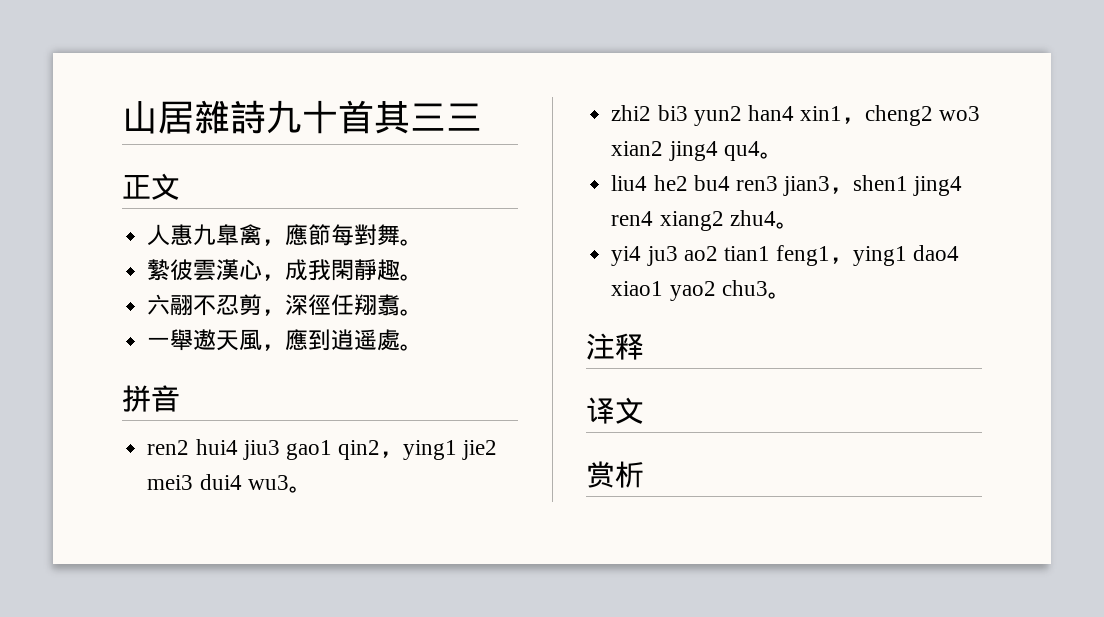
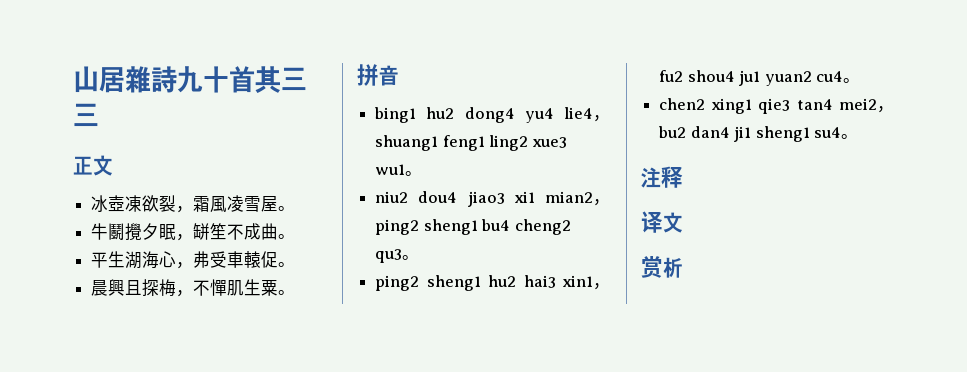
[147,224,424,246] [147,259,424,281] [147,294,424,316] [147,329,424,351] [122,385,180,412] [147,439,498,460] [147,474,312,493] [611,105,981,126] [611,141,783,161] [611,175,963,196] [611,210,799,231] [611,245,960,266] [611,280,768,301] 人惠九臯禽，應節每對舞。 // 縶彼雲漢心，成我閑靜趣。 // 六翮不忍剪，深徑任翔翥。 // 一舉遨天風，應到逍遥處。 // 拼音 // ren2 hui4 jiu3 gao1 qin2，ying1 jie2 mei3 dui4 wu3。 // zhi2 bi3 yun2 han4 xin1，cheng2 wo3 xian2 jing4 qu4。 // liu4 he2 bu4 ren3 jian3，shen1 jing4 ren4 xiang2 zhu4。 // yi4 ju3 ao2 tian1 feng1，ying1 dao4 xiao1 yao2 chu3 -> [91,195,296,213] [91,223,296,241] [91,251,296,269] [91,279,296,297] [357,64,399,86] [374,107,610,123] [375,135,567,151] [375,164,423,176] [375,191,610,207] [375,219,571,235] [375,249,420,263] [375,275,610,291] [659,70,860,86] [659,98,894,114] [658,126,841,142] 冰壺凍欲裂，霜風凌雪屋。 // 牛鬭攪夕眠，缾笙不成曲。 // 平生湖海心，弗受車轅促。 // 晨興且探梅，不憚肌生粟。 // 拼音 // bing1 hu2 dong4 yu4 lie4，shuang1 feng1 ling2 xue3 wu1。 // niu2 dou4 jiao3 xi1 mian2，ping2 sheng1 bu4 cheng2 qu3。 // ping2 sheng1 hu2 hai3 xin1，fu2 shou4 ju1 yuan2 cu4。 // chen2 xing1 qie3 tan4 mei2，bu2 dan4 ji1 sheng1 su4

